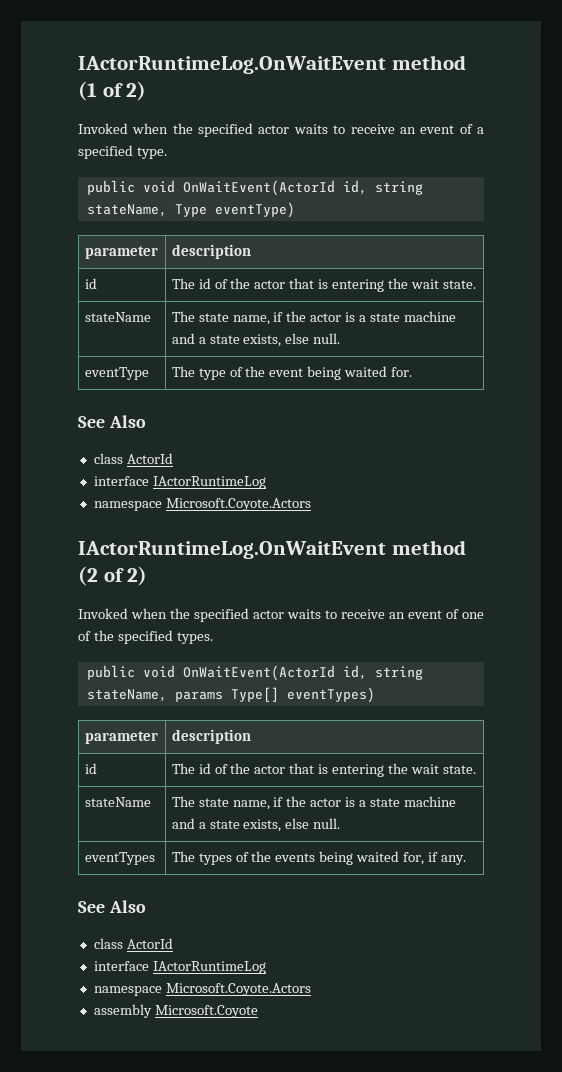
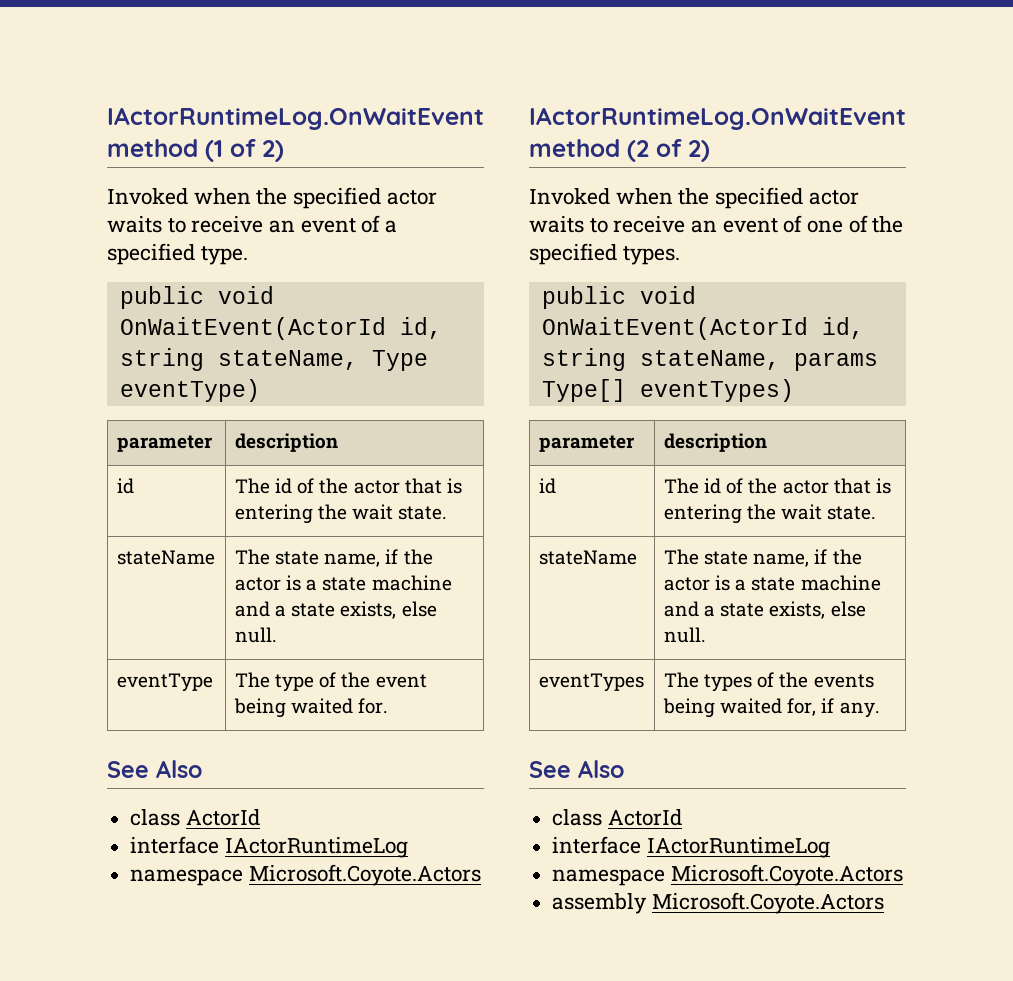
[154,1005,258,1018] Microsoft.Coyote -> [651,892,884,914] Microsoft.Coyote.Actors

